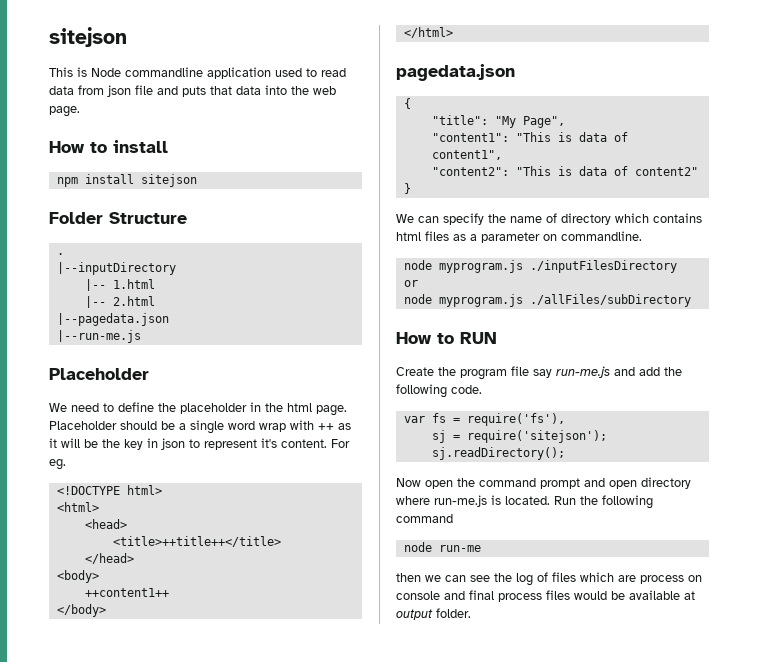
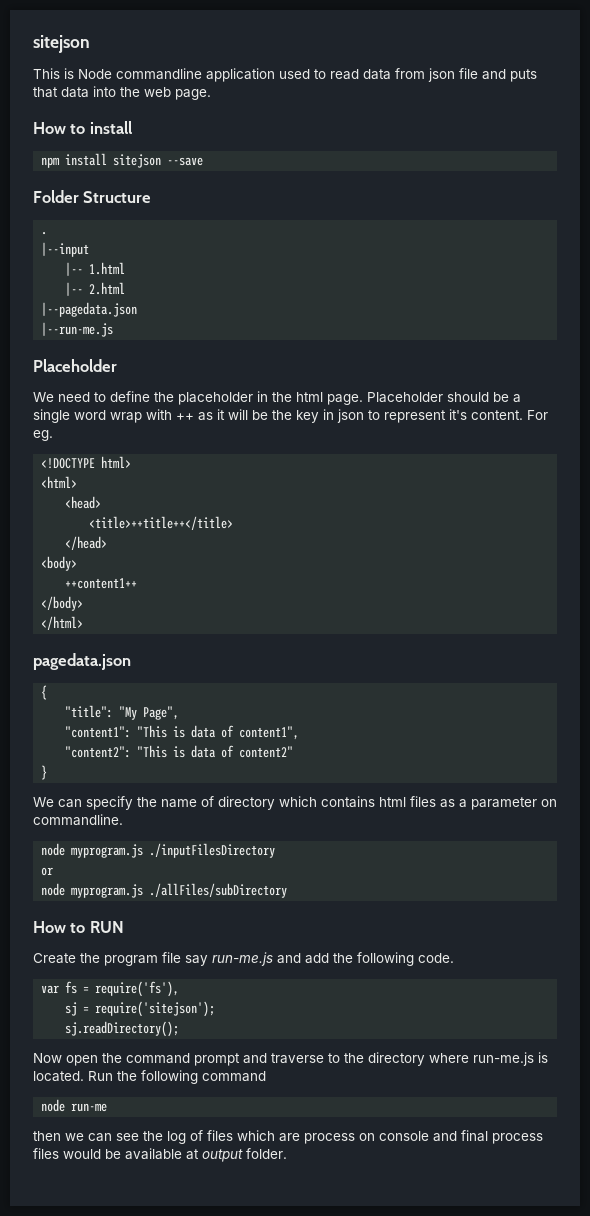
(197, 180) none -> [167,157,204,166] --save
[56,262,176,275] |--inputDirectory -> [41,242,90,257] |--input
[609,480,637,489] open -> [271,1053,364,1064] traverse to the

